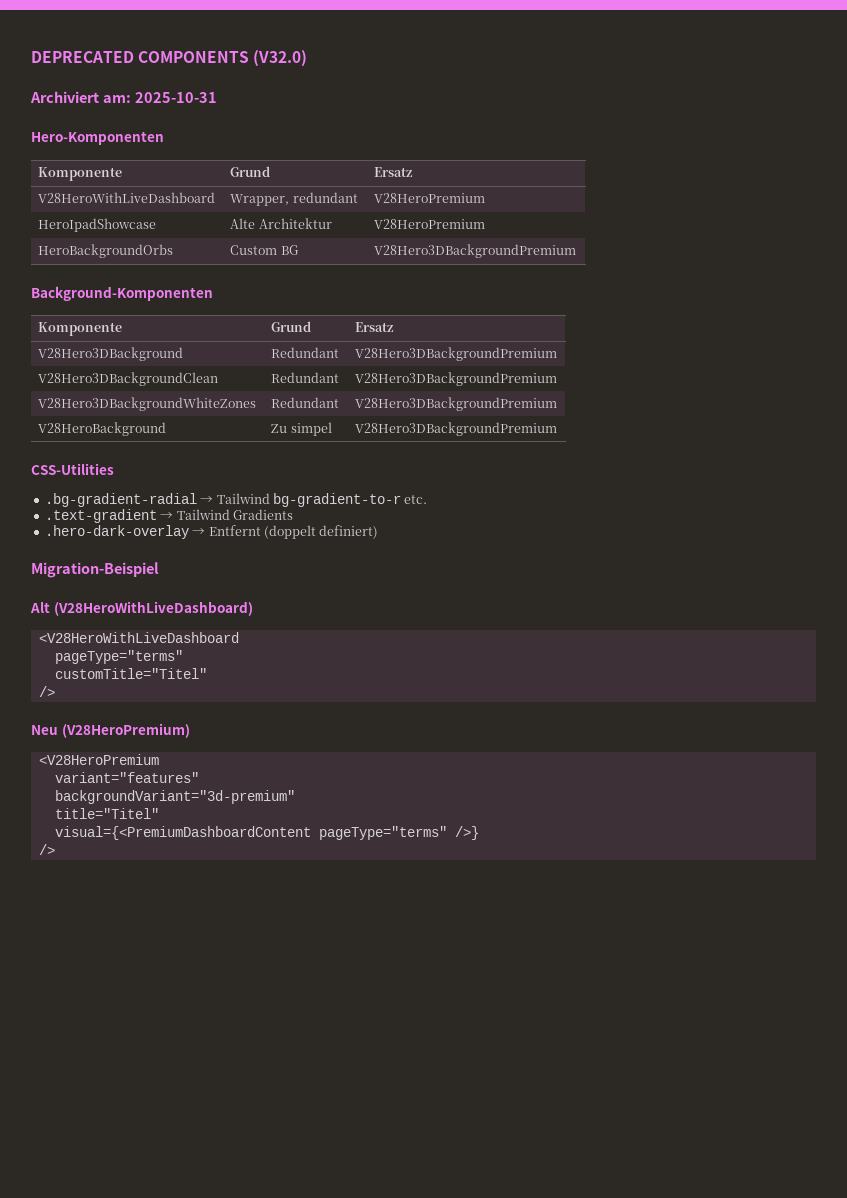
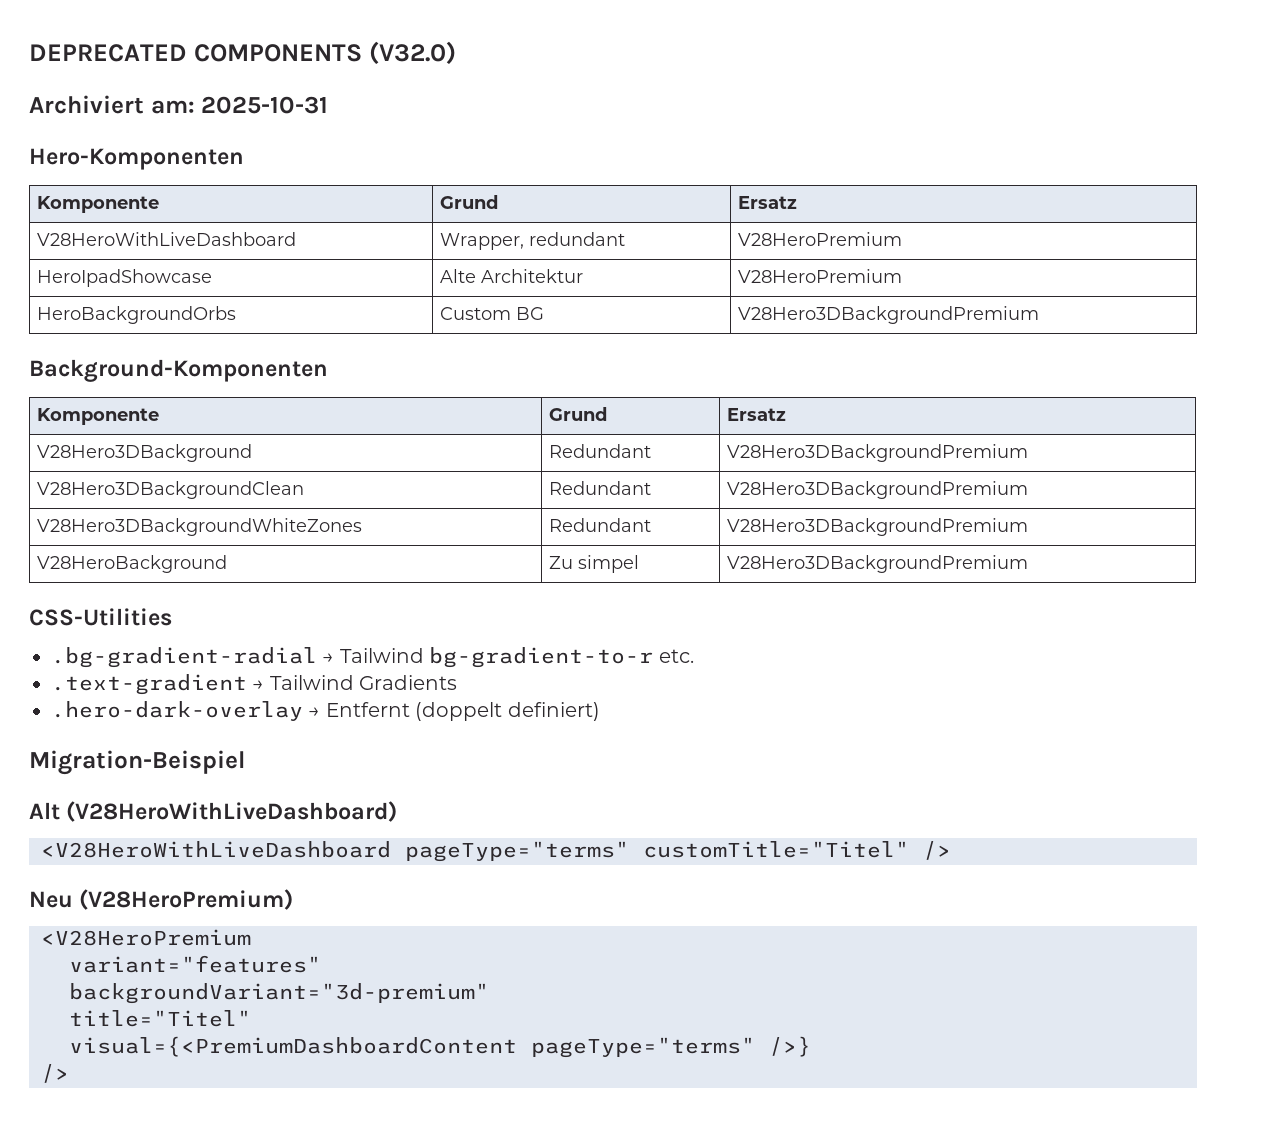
[54,650,183,664] // pageType="terms" // -> [405,841,629,862] pageType="terms"
(207, 673) // -> (909, 849) none

